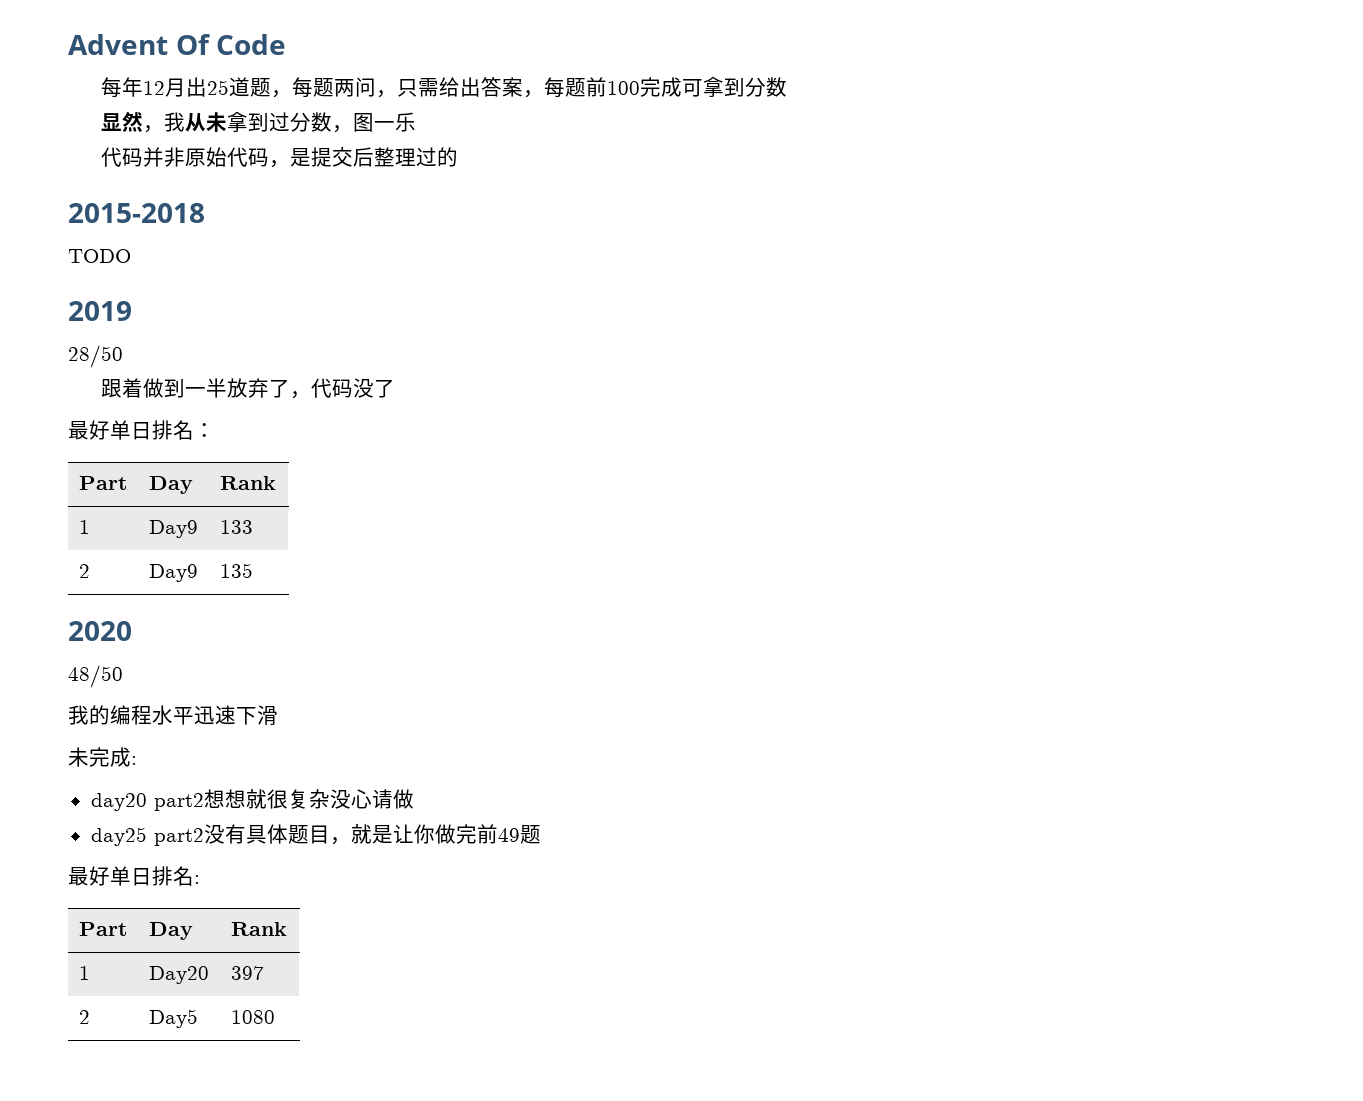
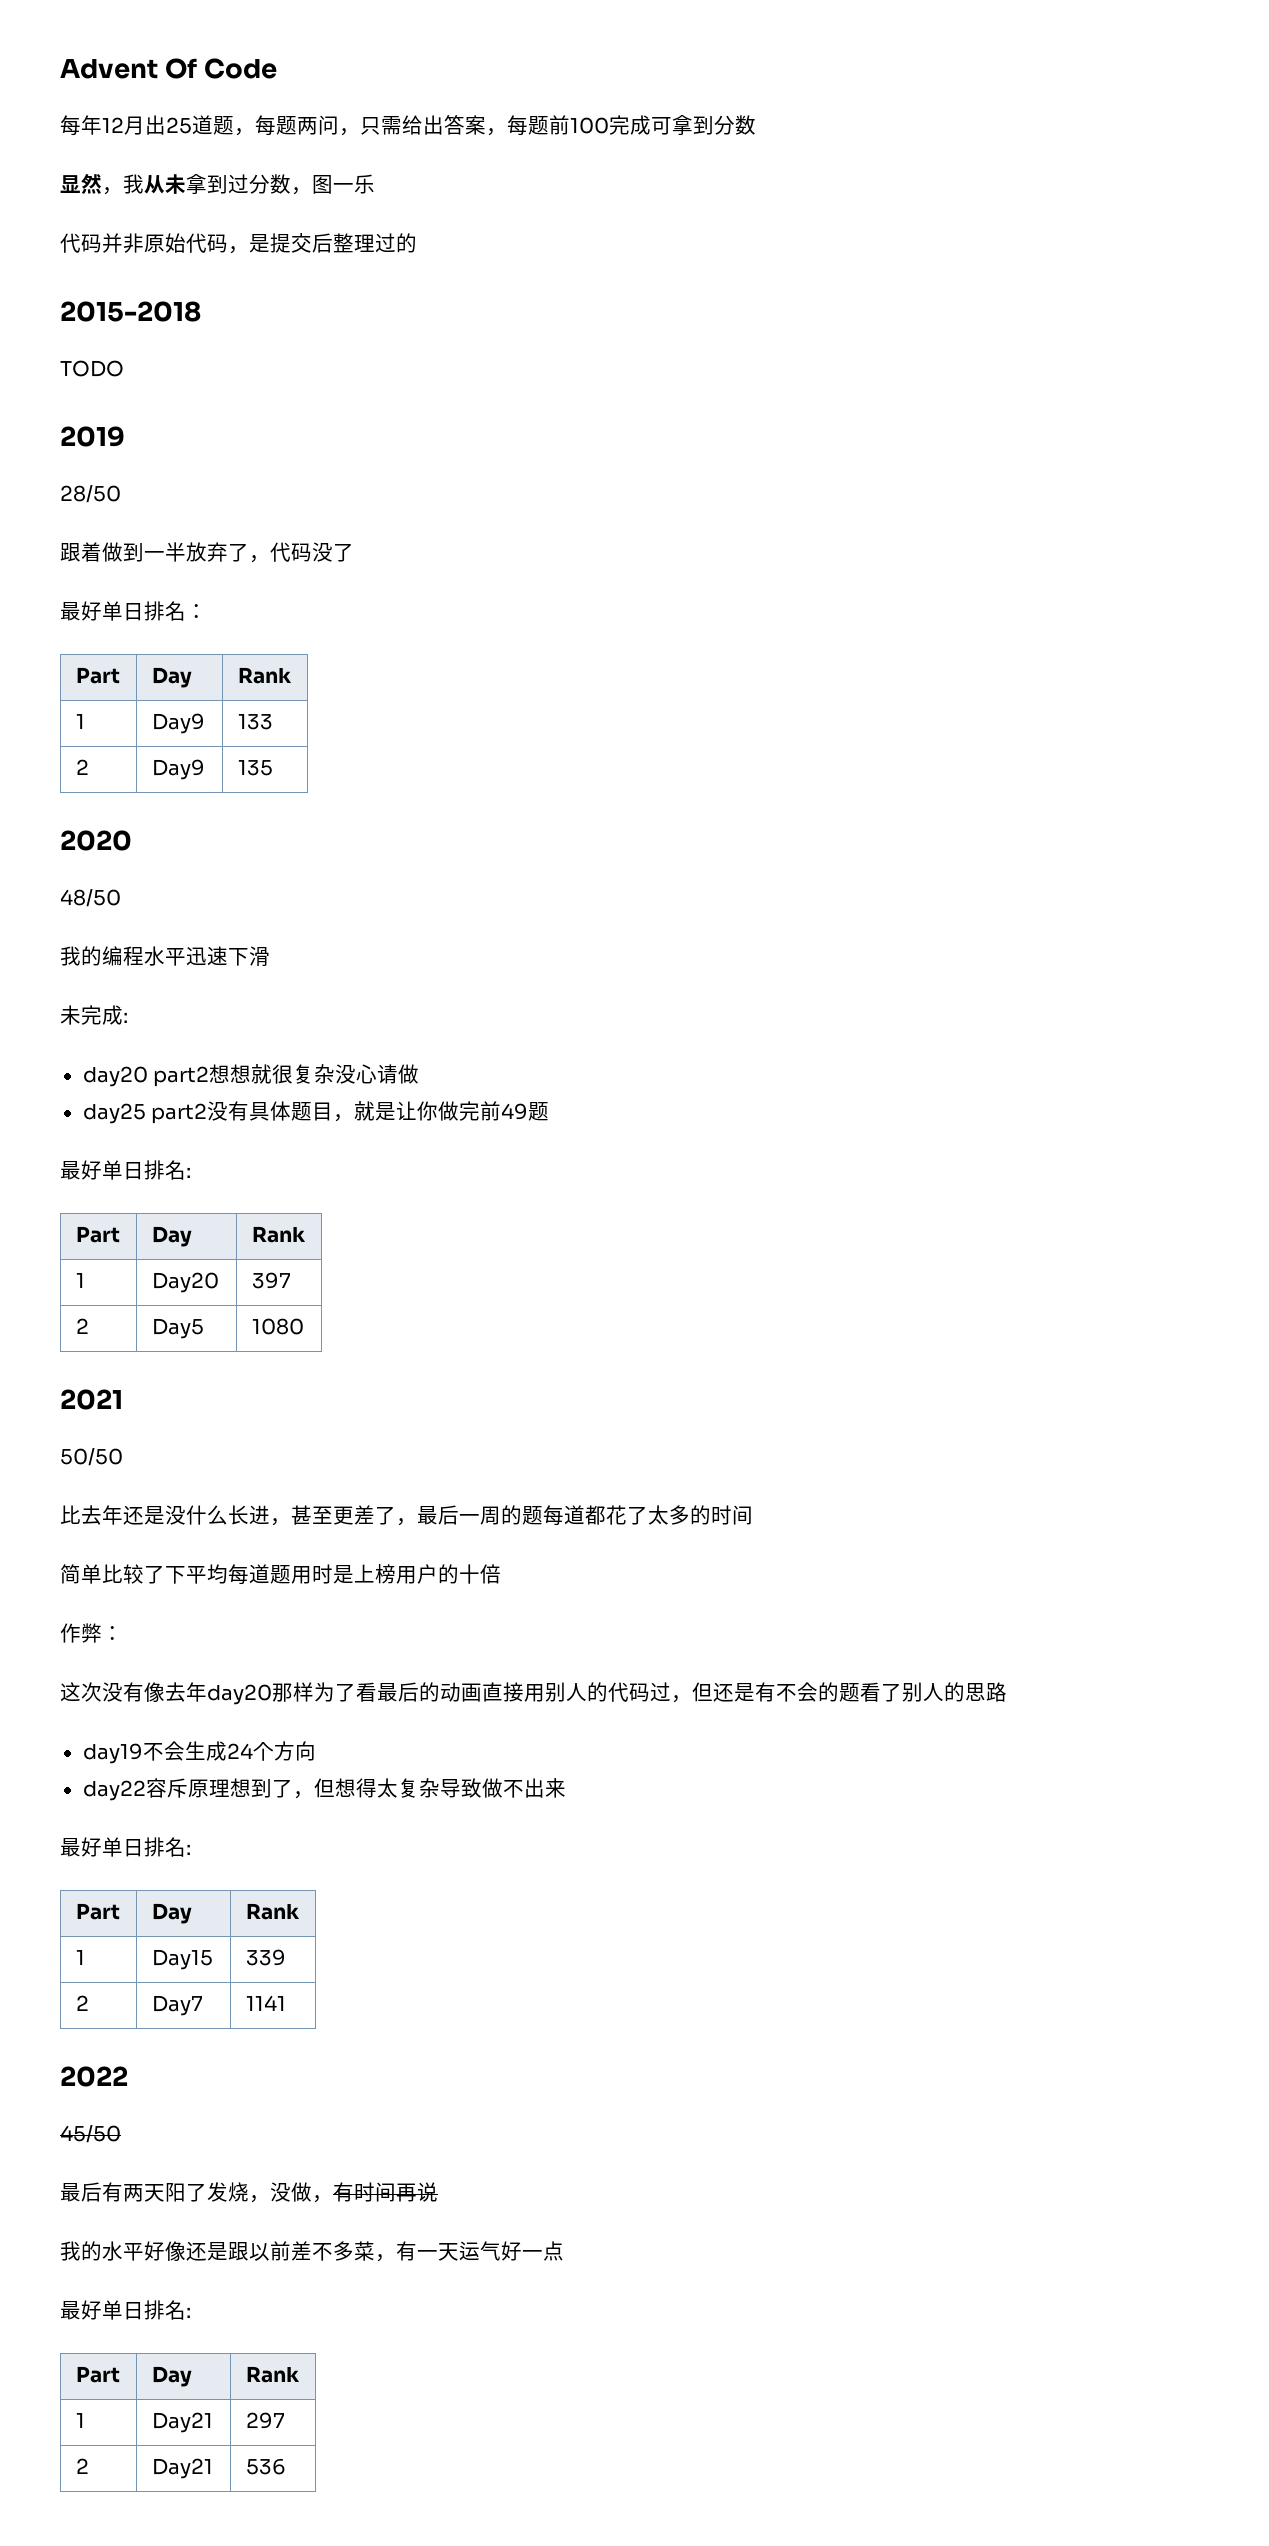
(275, 1017) none -> [60,1389,123,1410] [60,1448,123,1466] [60,1505,753,1526] [60,1564,501,1585] [60,1623,123,1643] [60,1682,1007,1705] [82,1741,316,1764] [82,1778,566,1801] [60,1837,191,1857] [75,1903,120,1920] [151,1903,192,1924] [245,1903,300,1920] [75,1950,85,1965] [151,1949,213,1970] [245,1949,286,1966] [75,1995,89,2011] [151,1995,203,2016] [245,1995,286,2011] [60,2066,128,2087] [60,2125,121,2143] [60,2182,438,2203] [60,2241,564,2262] [60,2300,191,2320] [75,2366,120,2383] [151,2366,192,2387] [245,2366,300,2383] [75,2413,85,2428] [151,2412,213,2433] [245,2412,285,2429] [75,2458,89,2474] [151,2458,213,2479] [245,2458,286,2475] // 2021 // 50/50 // 比去年还是没什么长进，甚至更差了，最后一周的题每道都花了太多的时间 // 简单比较了下平均每道题用时是上榜用户的十倍 // 作弊： // 这次没有像去年day20那样为了看最后的动画直接用别人的代码过，但还是有不会的题看了别人的思路 // day19不会生成24个方向 // day22容斥原理想到了，但想得太复杂导致做不出来 // 最好单日排名: // Part | Day | Rank // 1 | Day15 | 339 // 2 | Day7 | 1141 // 2022 // 45/50 // 最后有两天阳了发烧，没做，有时间再说 // 我的水平好像还是跟以前差不多菜，有一天运气好一点 // 最好单日排名: // Part | Day | Rank // 1 | Day21 | 297 // 2 | Day21 | 536

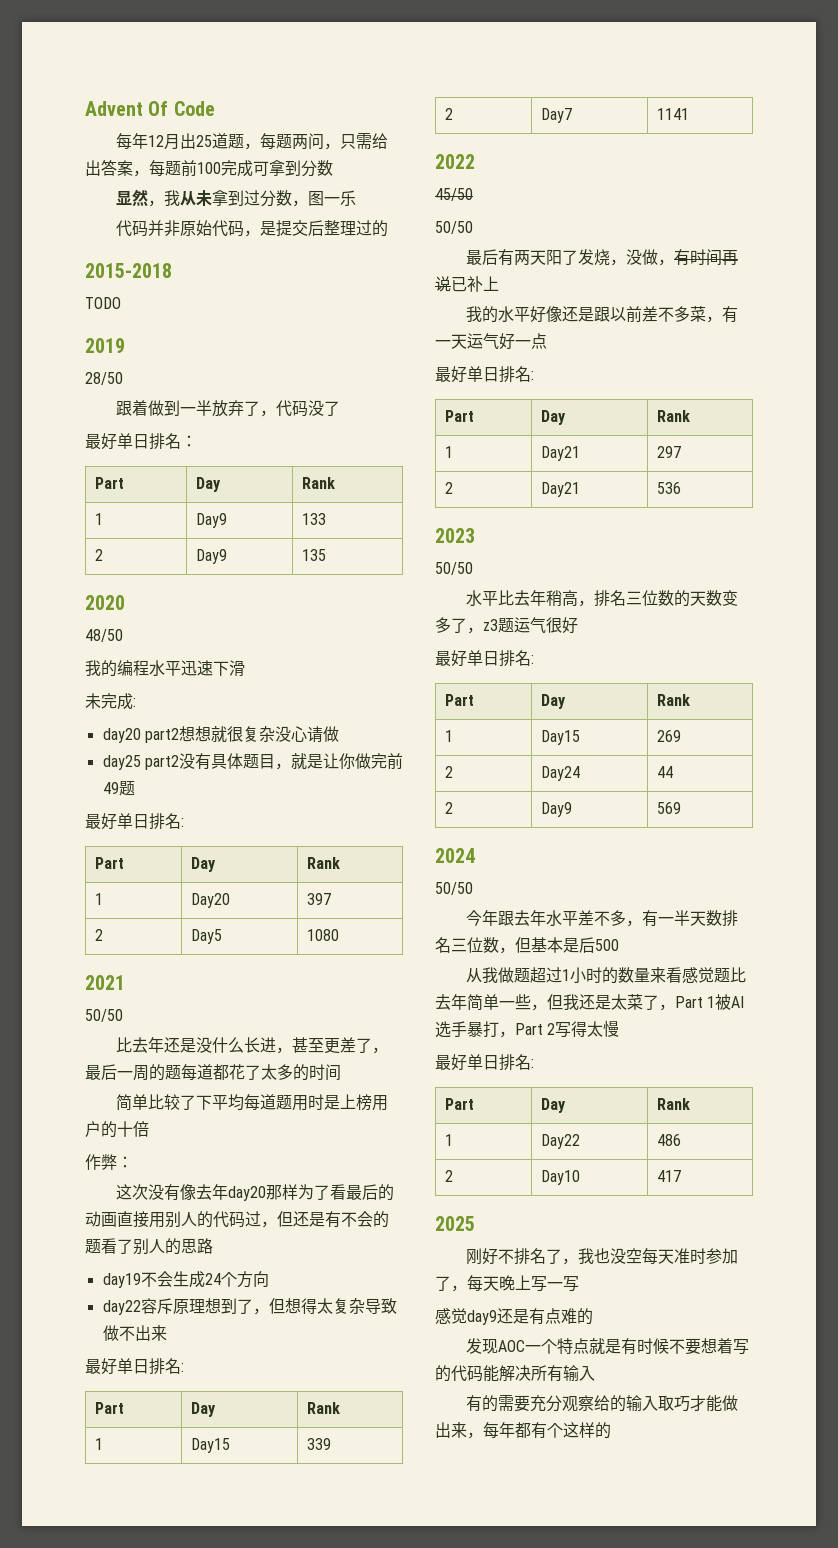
(121, 2134) none -> [435,221,473,234] // 50/50
(438, 2192) none -> [451,276,499,292] 已补上
(286, 2466) none -> [435,528,475,543] [435,562,473,575] [465,590,738,607] [435,617,578,634] [435,650,534,667] [444,694,474,706] [540,694,566,709] [656,694,690,706] [444,730,453,742] [540,730,580,745] [656,730,681,742] [444,766,453,778] [540,766,580,781] [656,766,673,778] [444,802,453,814] [540,802,572,817] [656,802,681,814] [435,848,475,863] [435,882,473,895] [465,910,738,927] [435,937,619,954] [465,967,746,984] [435,994,745,1011] [435,1020,620,1038] [435,1054,534,1071] [444,1098,474,1110] [540,1098,566,1113] [656,1098,690,1110] [444,1134,453,1146] [540,1134,580,1149] [656,1134,681,1146] [444,1170,453,1182] [540,1170,580,1185] [656,1170,681,1182] [435,1216,475,1231] [465,1248,738,1265] [435,1275,579,1292] [435,1308,593,1325] [465,1338,749,1355] [435,1365,595,1382] [465,1395,738,1412] [435,1422,611,1439] // 2023 // 50/50 // 水平比去年稍高，排名三位数的天数变多了，z3题运气很好 // 最好单日排名: // Part | Day | Rank // 1 | Day15 | 269 // 2 | Day24 | 44 // 2 | Day9 | 569 // 2024 // 50/50 // 今年跟去年水平差不多，有一半天数排名三位数，但基本是后500 // 从我做题超过1小时的数量来看感觉题比去年简单一些，但我还是太菜了，Part 1被AI选手暴打，Part 2写得太慢 // 最好单日排名: // Part | Day | Rank // 1 | Day22 | 486 // 2 | Day10 | 417 // 2025 // 刚好不排名了，我也没空每天准时参加了，每天晚上写一写 // 感觉day9还是有点难的 // 发现AOC一个特点就是有时候不要想着写的代码能解决所有输入 // 有的需要充分观察给的输入取巧才能做出来，每年都有个这样的

